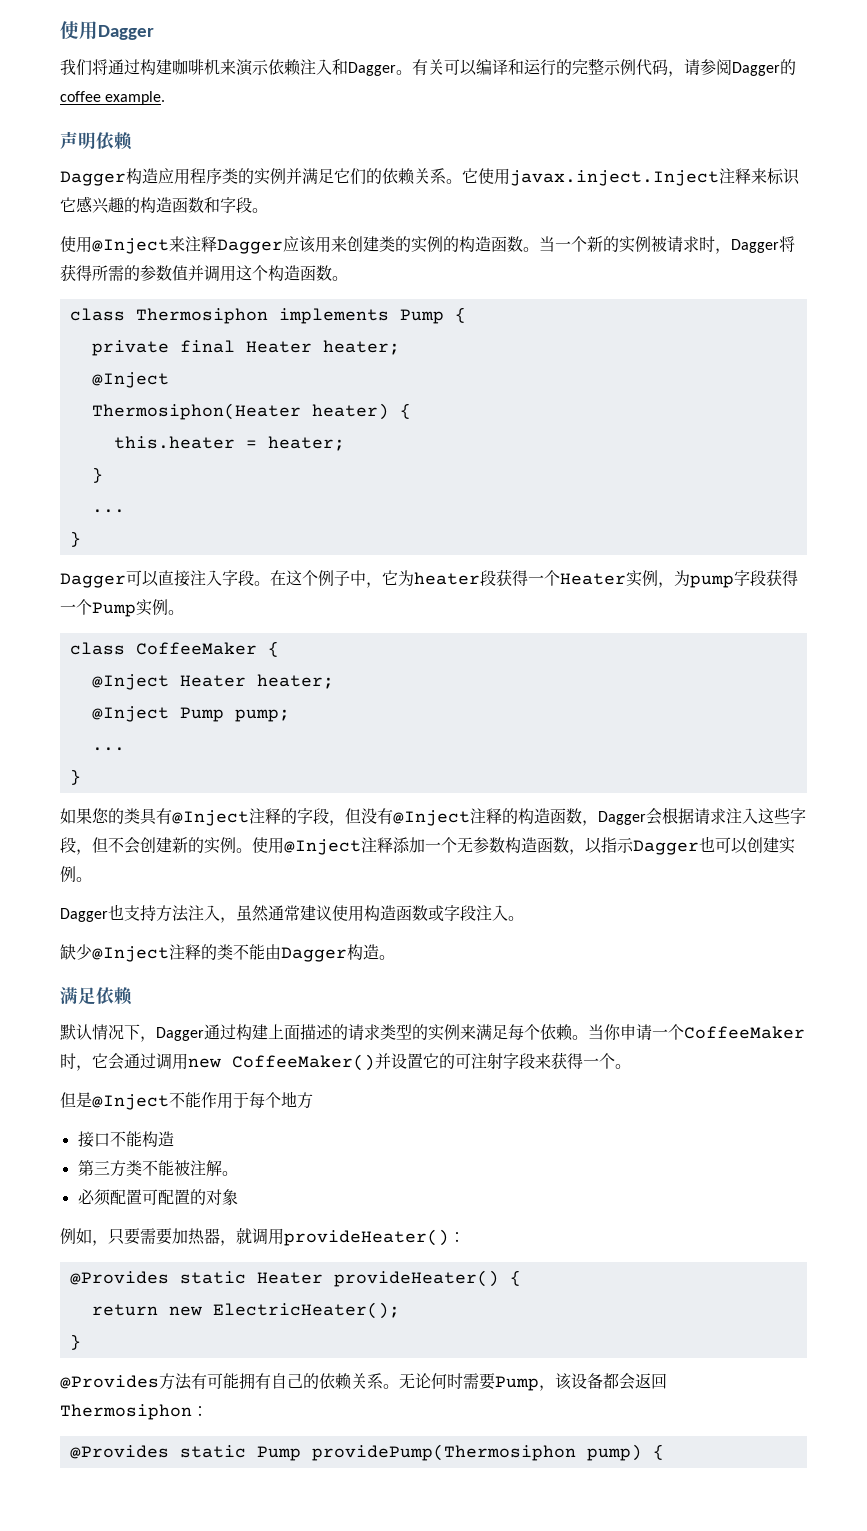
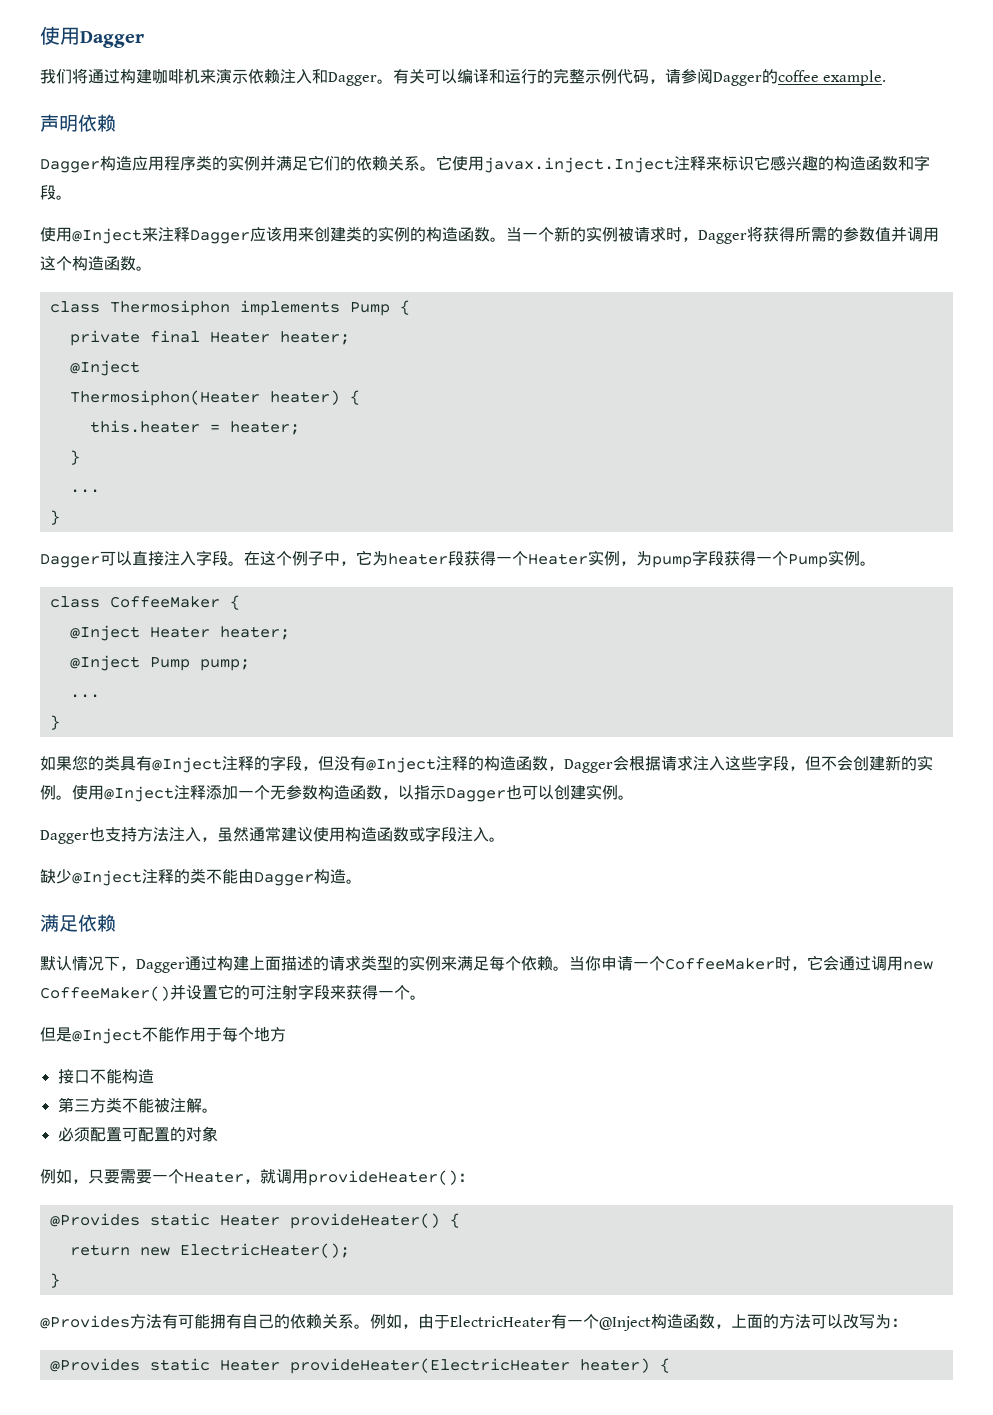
[172,1228,220,1245] 加热器 -> [152,1169,244,1184] 一个Heater
[399,1373,667,1391] [60,1404,208,1420] [69,1444,642,1461] 无论何时需要Pump，该设备都会返回Thermosiphon： // @Provides static Pump providePump(Thermosiphon pump) -> [370,1314,907,1331] [49,1358,650,1374] 例如，由于ElectricHeater有一个@Inject构造函数，上面的方法可以改写为： // @Provides static Heater provideHeater(ElectricHeater heater)

